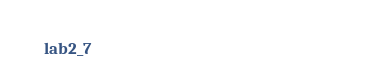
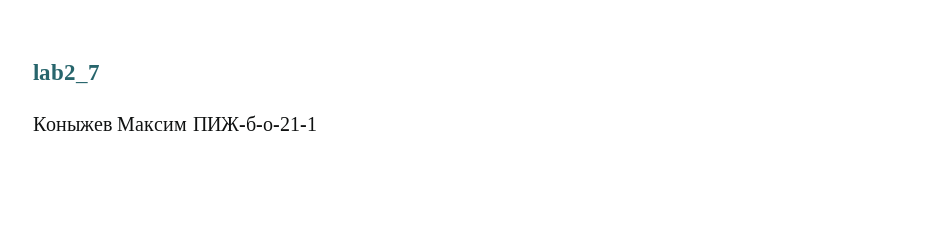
(92, 49) none -> [33,115,317,131] // Коныжев Максим ПИЖ-б-о-21-1

